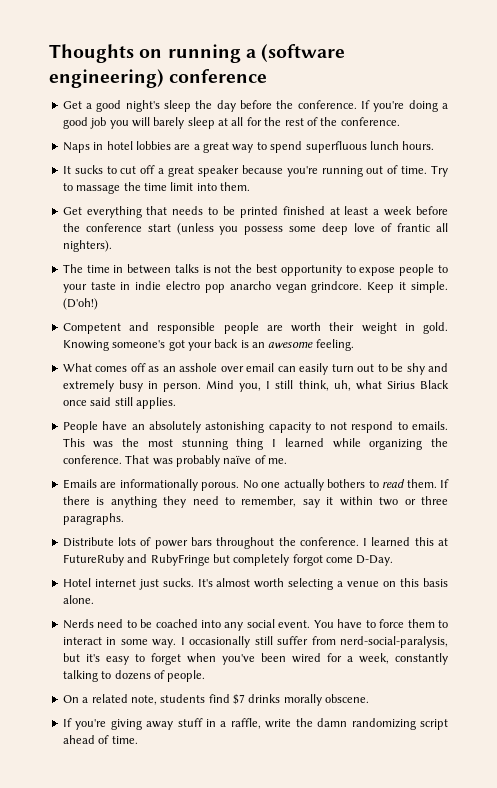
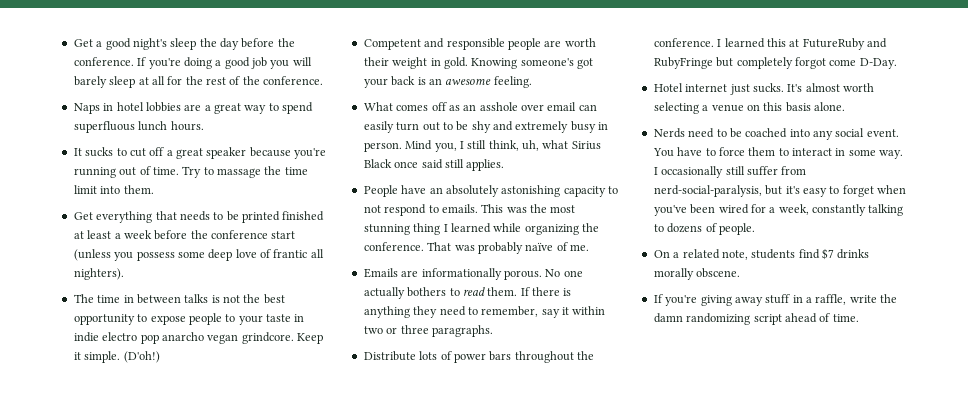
[49,44,346,63] [49,69,268,88] Thoughts on running a (software engineering) conference // -> (73, 43) none

